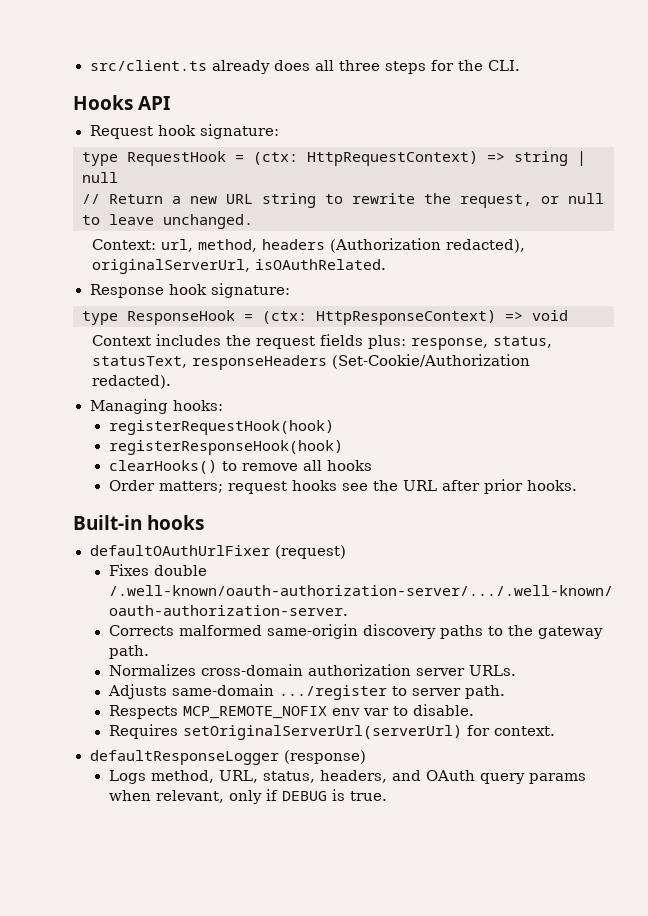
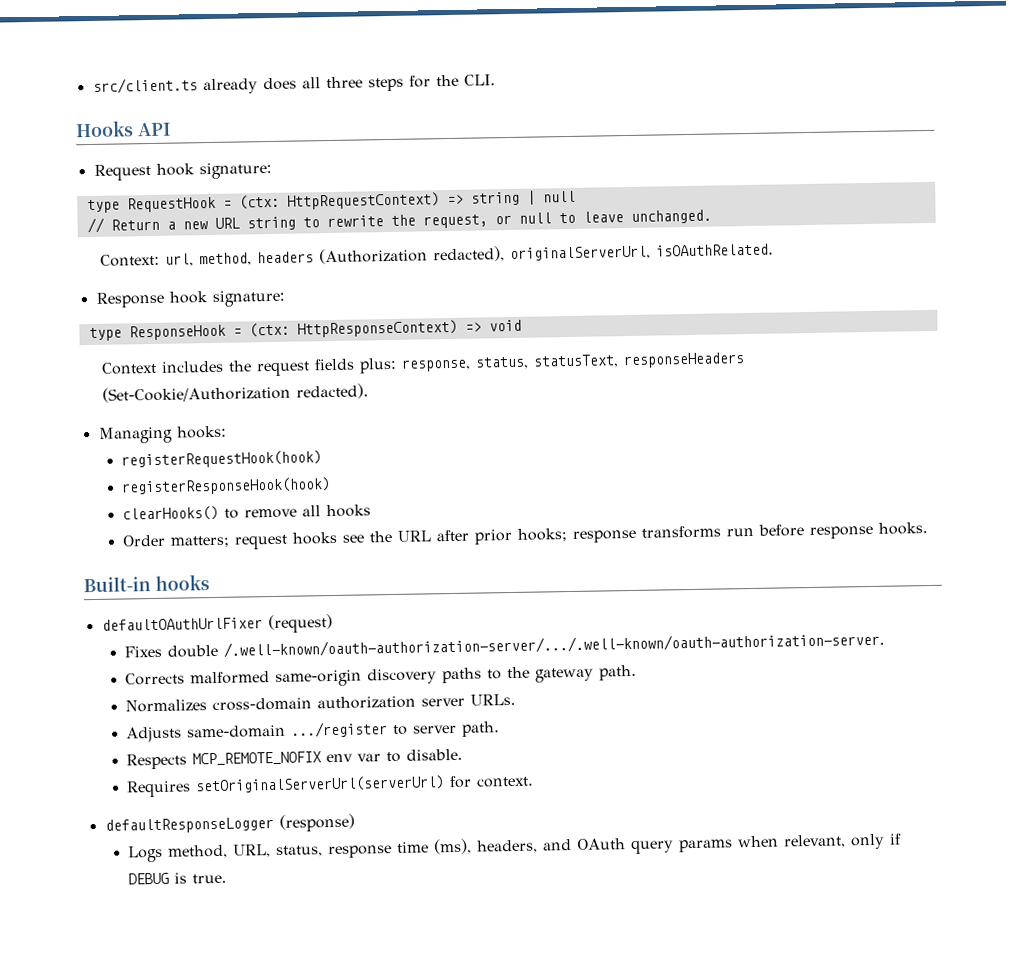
(523, 486) none -> [517,524,874,543] hooks; response transforms run before response
(315, 777) none -> [328,838,473,859] response time (ms),

